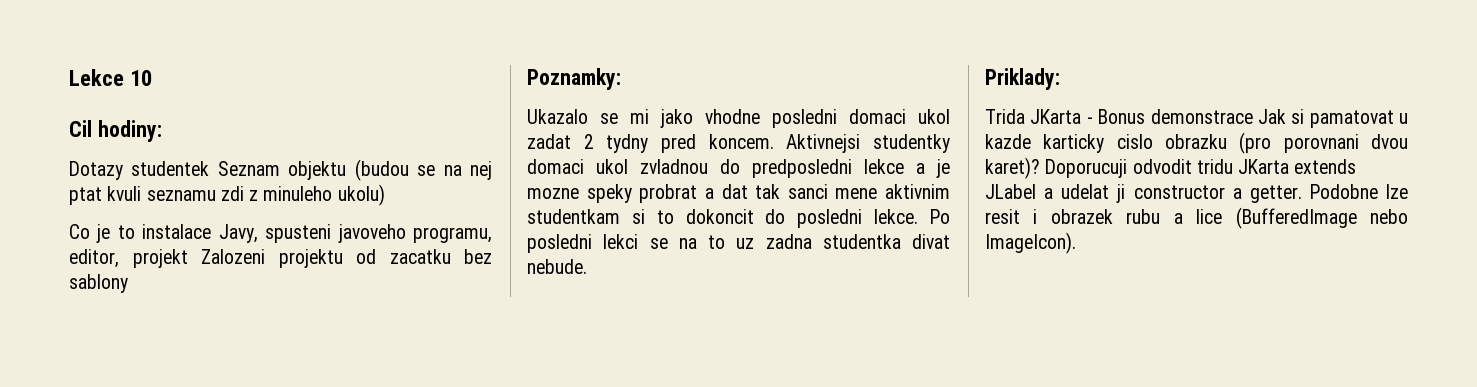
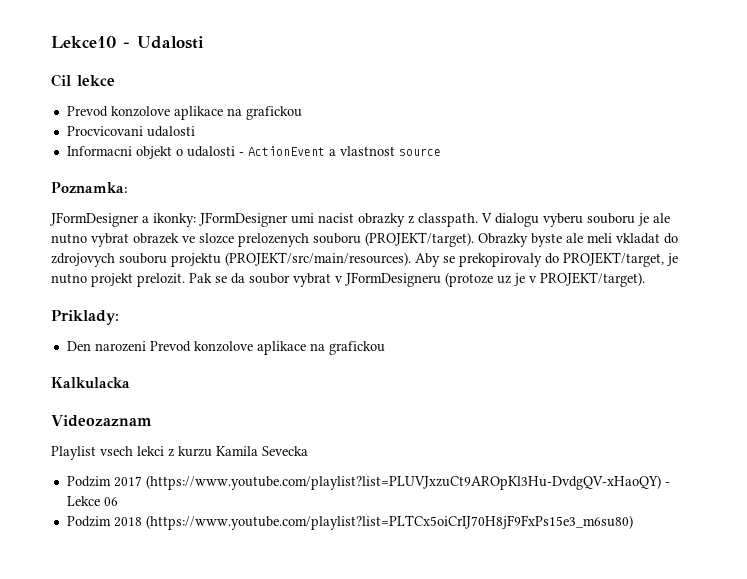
[69,69,153,86] [69,120,162,142] [69,159,493,181] [69,184,385,206] [69,224,492,243] [69,249,492,268] [69,274,128,293] [527,68,621,90] [527,109,950,128] [527,134,950,153] [527,159,950,178] [527,184,950,203] [527,209,950,228] [527,234,950,253] [527,259,587,274] [985,68,1060,90] [985,109,1408,128] [985,132,1408,154] [985,157,1357,179] [985,184,1408,203] [985,207,1408,229] [985,232,1076,254] Lekce 10 // Cil hodiny: // Dotazy studentek Seznam objektu (budou se na nej ptat kvuli seznamu zdi z minuleho ukolu) // Co je to instalace Javy, spusteni javoveho programu, editor, projekt Zalozeni projektu od zacatku bez sablony // Poznamky: // Ukazalo se mi jako vhodne posledni domaci ukol zadat 2 tydny pred koncem. Aktivnejsi studentky domaci ukol zvladnou do predposledni lekce a je mozne speky probrat a dat tak sanci mene aktivnim studentkam si to dokoncit do posledni lekce. Po posledni lekci se na to uz zadna studentka divat nebude. // Priklady: // Trida JKarta - Bonus demonstrace Jak si pamatovat u kazde karticky cislo obrazku (pro porovnani dvou karet)? Doporucuji odvodit tridu JKarta extends JLabel a udelat ji constructor a getter. Podobne lze resit i obrazek rubu a lice (BufferedImage nebo ImageIcon). -> [51,36,204,49] [51,74,115,87] [66,106,302,120] [66,126,195,137] [66,146,441,159] [51,182,128,193] [50,212,670,227] [51,232,678,247] [51,252,678,267] [51,272,645,287] [51,310,119,325] [66,341,385,355] [51,377,130,389] [51,415,152,427] [51,446,308,460] [66,475,670,490] [66,496,118,506] [66,515,633,530] Lekce10 - Udalosti // Cil lekce // Prevod konzolove aplikace na grafickou // Procvicovani udalosti // Informacni objekt o udalosti - ActionEvent a vlastnost source // Poznamka: // JFormDesigner a ikonky: JFormDesigner umi nacist obrazky z classpath. V dialogu vyberu souboru je ale nutno vybrat obrazek ve slozce prelozenych souboru (PROJEKT/target). Obrazky byste ale meli vkladat do zdrojovych souboru projektu (PROJEKT/src/main/resources). Aby se prekopirovaly do PROJEKT/target, je nutno projekt prelozit. Pak se da soubor vybrat v JFormDesigneru (protoze uz je v PROJEKT/target). // Priklady: // Den narozeni Prevod konzolove aplikace na grafickou // Kalkulacka // Videozaznam // Playlist vsech lekci z kurzu Kamila Sevecka // Podzim 2017 (https://www.youtube.com/playlist?list=PLUVJxzuCt9AROpKl3Hu-DvdgQV-xHaoQY) - Lekce 06 // Podzim 2018 (https://www.youtube.com/playlist?list=PLTCx5oiCrIJ70H8jF9FxPs15e3_m6su80)

